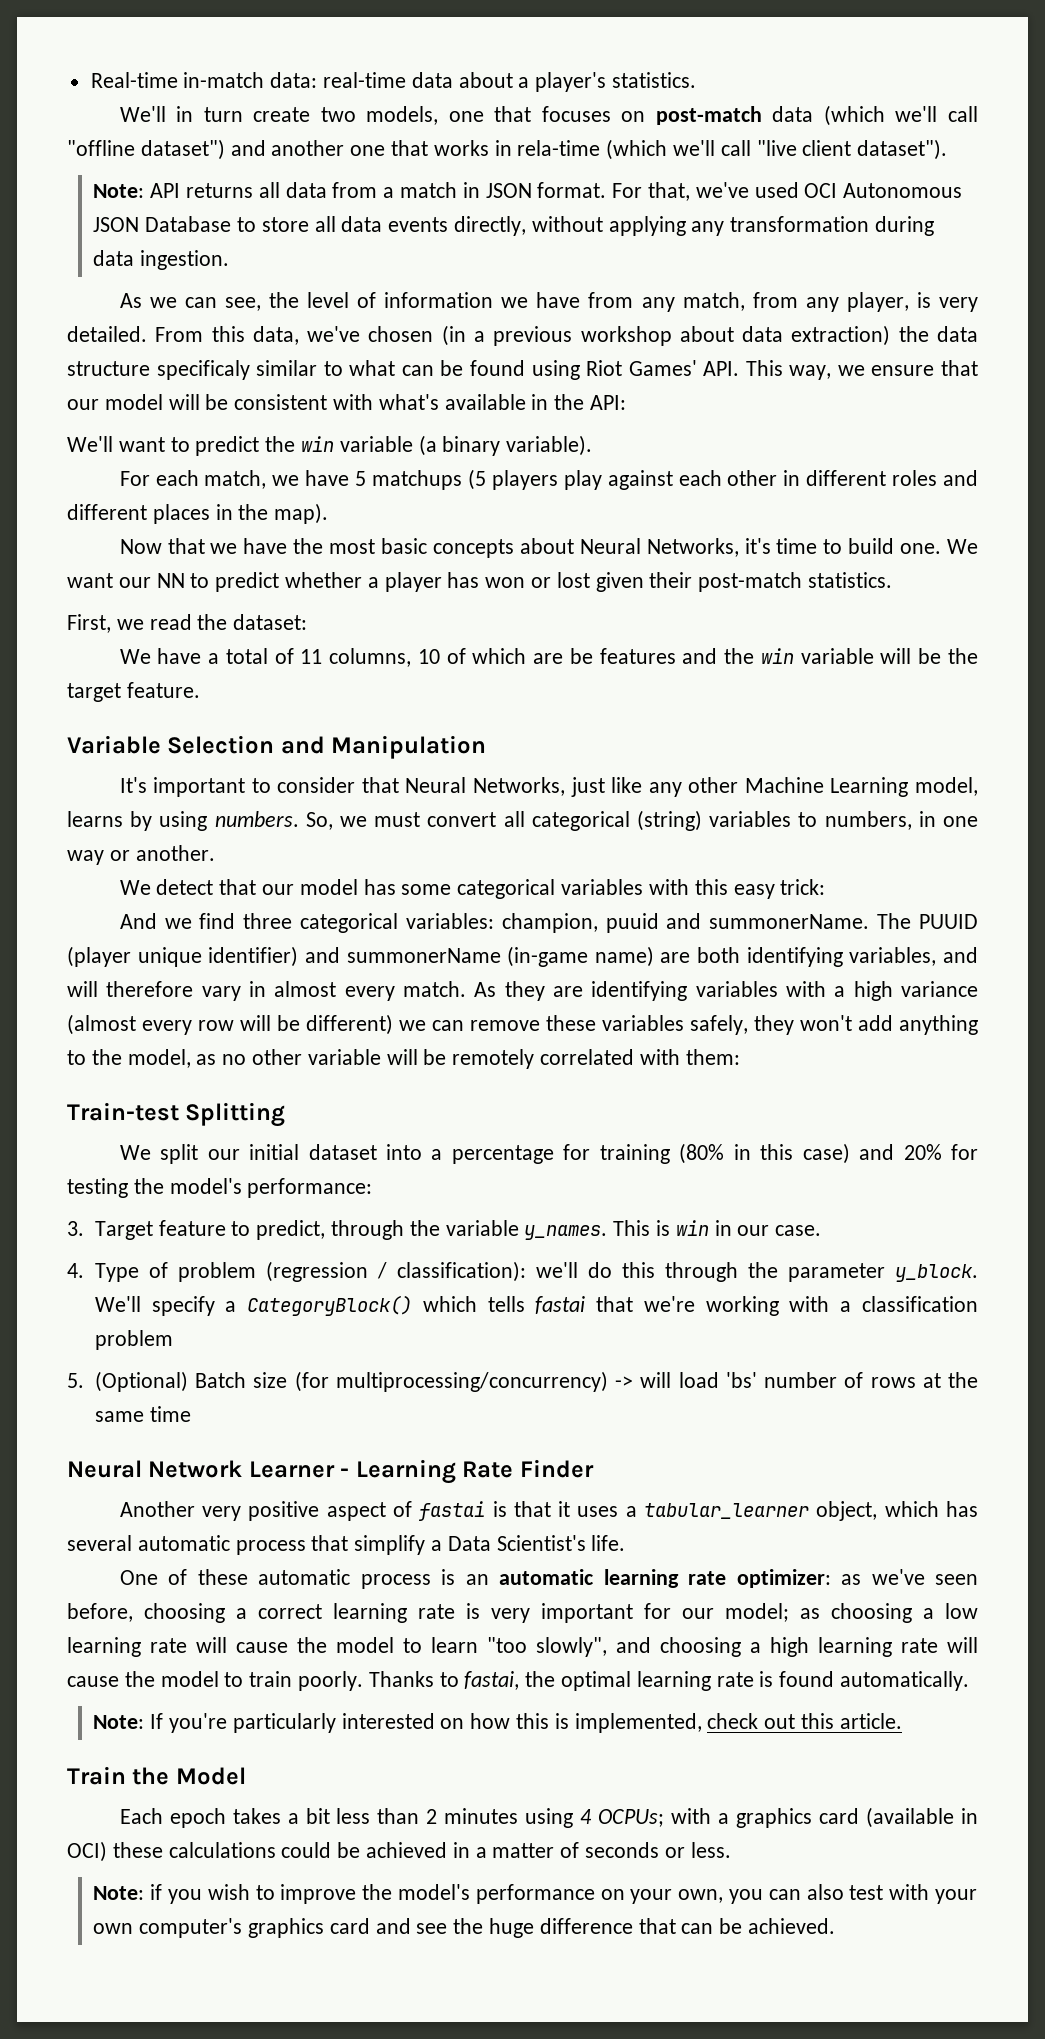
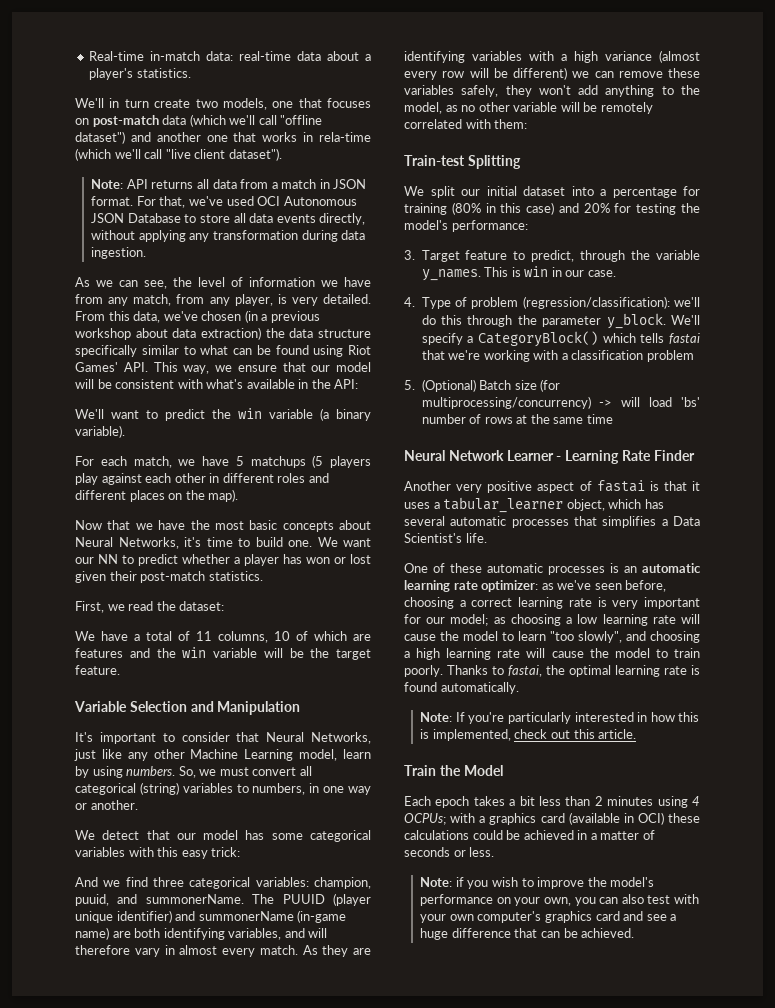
[156,360,250,380] specificaly -> [75,345,137,357] specifically
[215,504,233,520] in -> [168,493,183,500] on
[569,648,593,664] be -> (371, 637) none
[67,811,123,827] learns -> [343,749,371,759] learn
[605,913,659,933] puuid -> [75,894,109,906] puuid,
[265,1261,526,1282] (regression / classification): -> [522,296,670,309] (regression/classification):
[235,1535,426,1555] process that simplify -> [511,516,657,528] processes that simplifies
[360,1574,431,1589] process -> [548,566,605,575] processes
[440,1718,465,1729] on -> [637,712,648,722] in
[453,1918,484,1934] the -> [670,914,677,921] a

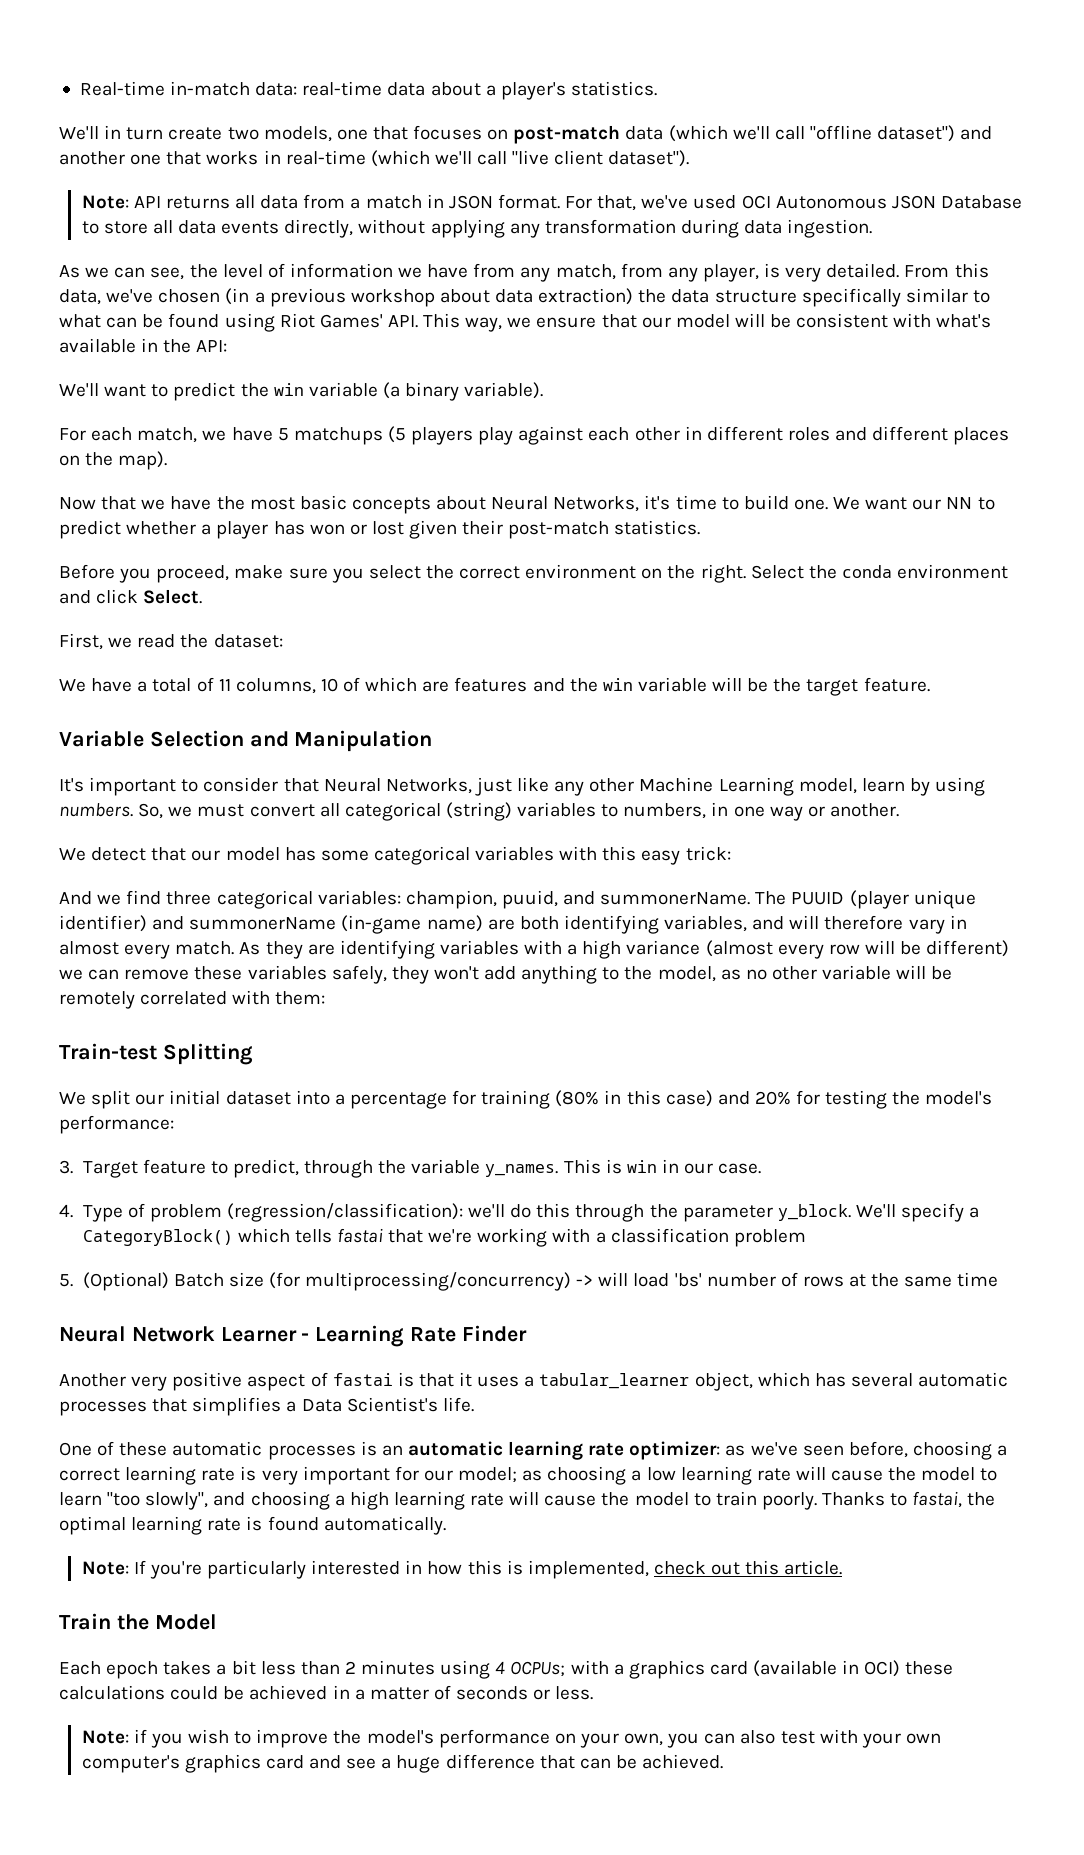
[319,132,371,142] rela-time -> [285,150,366,165] real-time
(263, 576) none -> [59,564,1009,583] [59,589,203,604] // Before you proceed, make sure you select the correct environment on the right. Select the conda environment and click Select.

